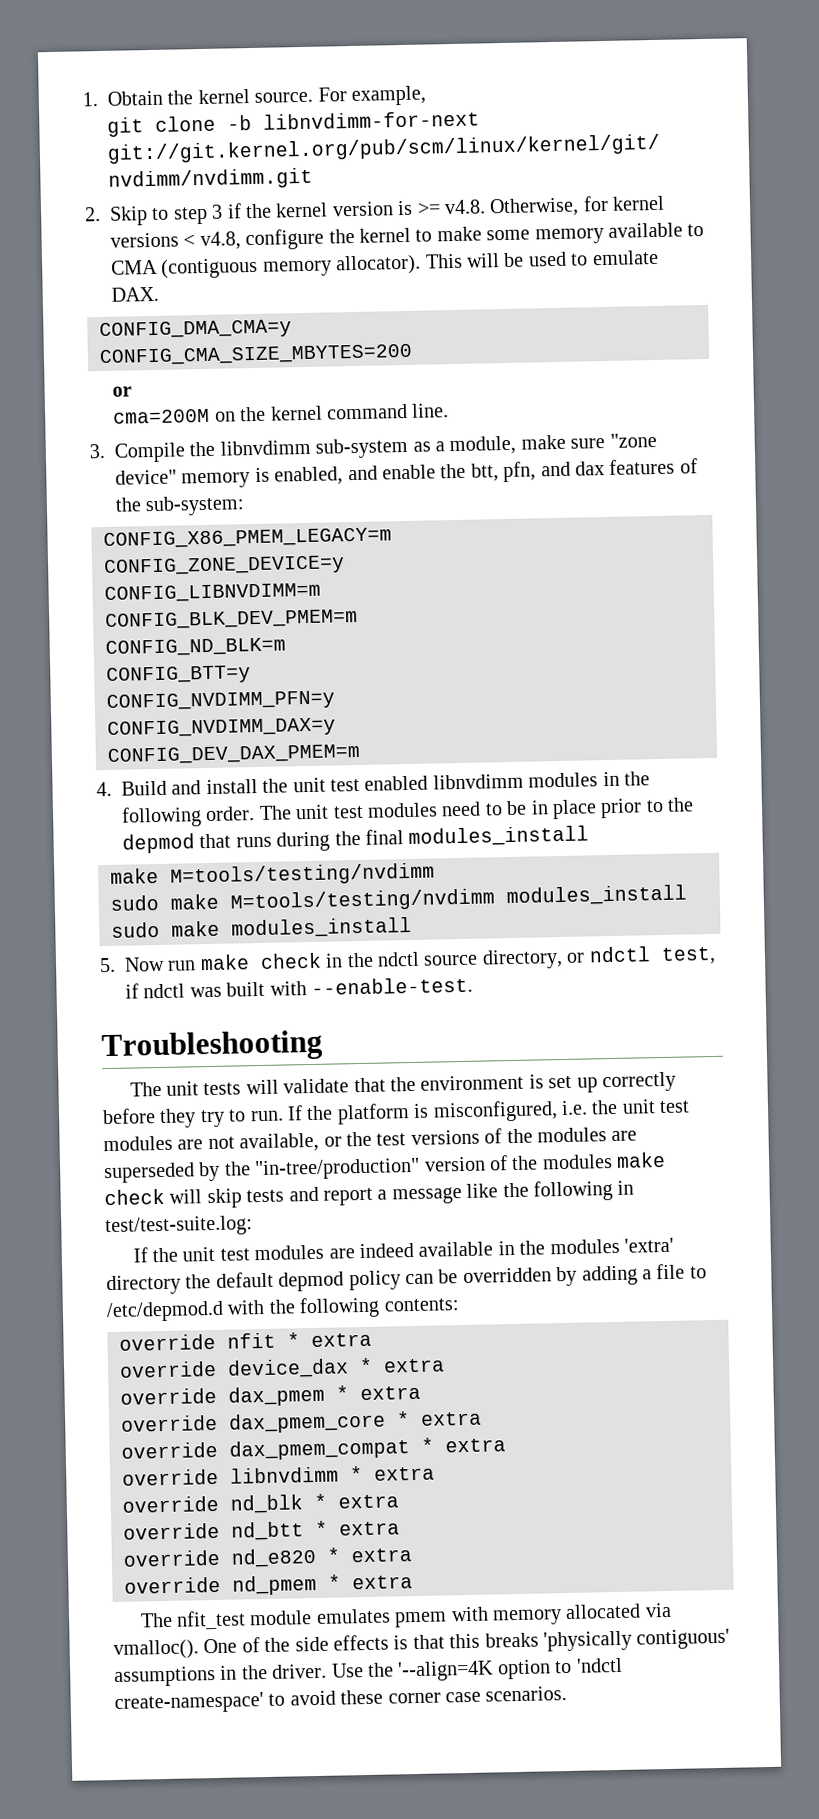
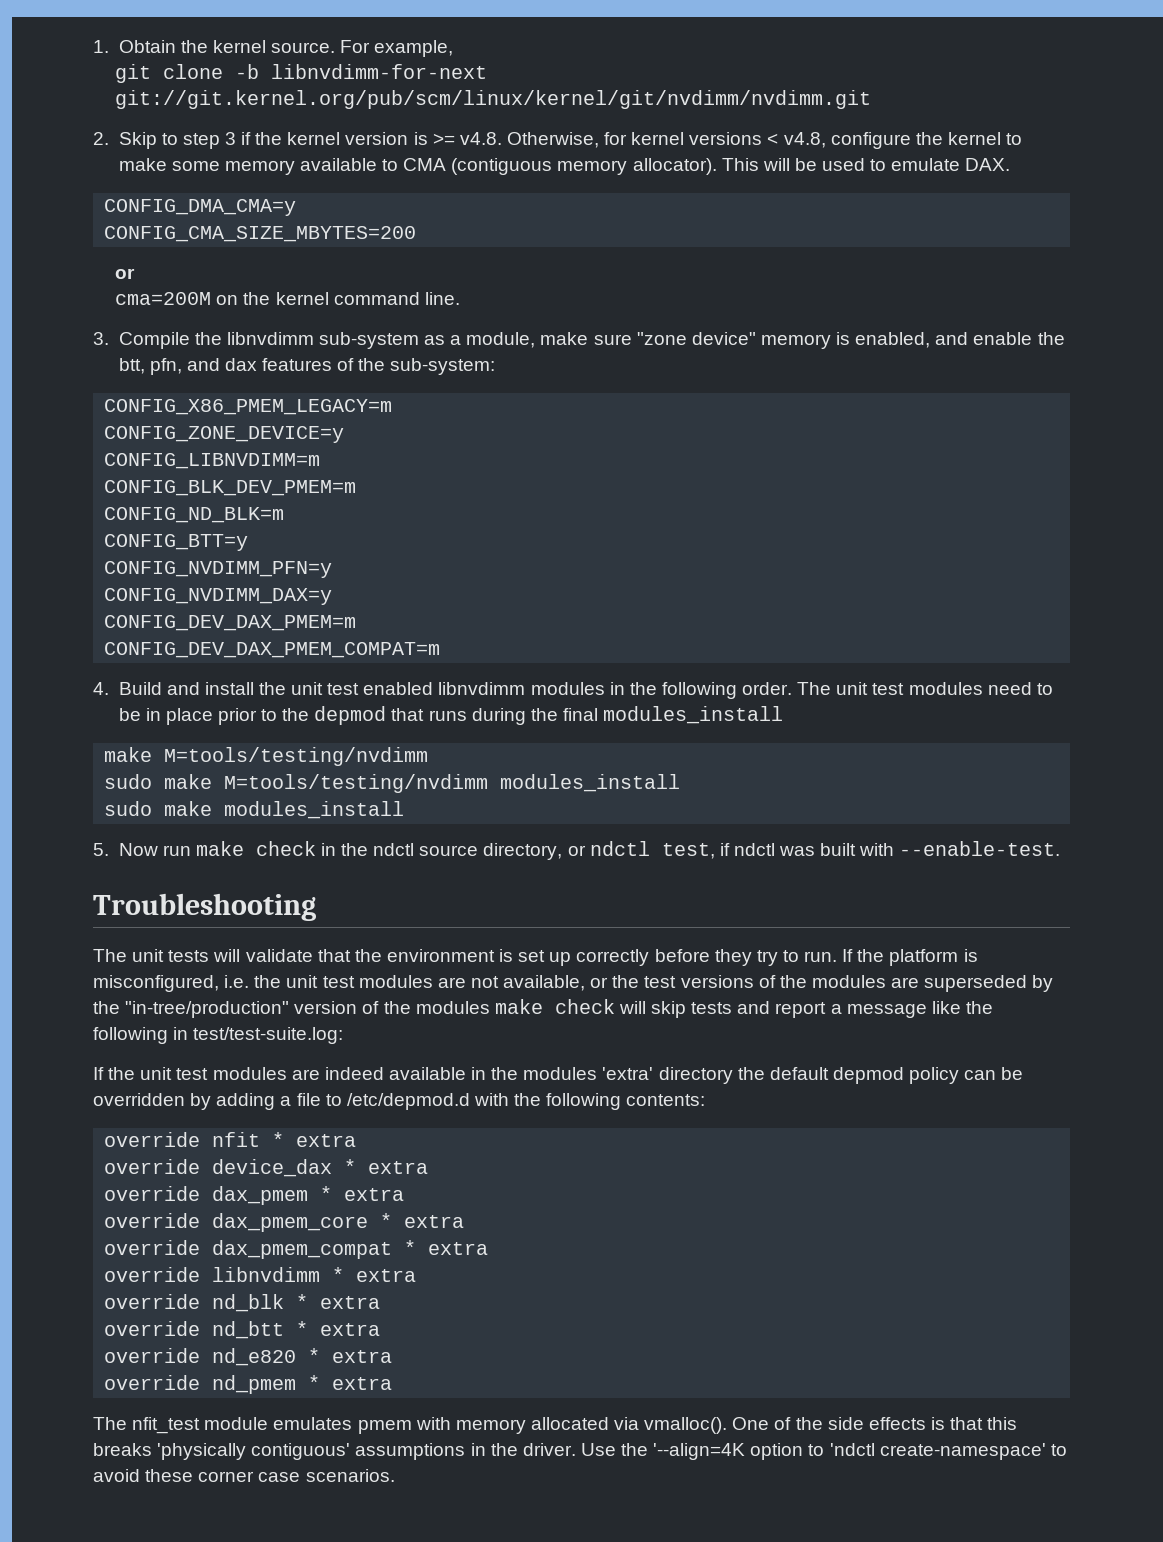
(361, 754) none -> [104,642,441,658] // CONFIG_DEV_DAX_PMEM_COMPAT=m

